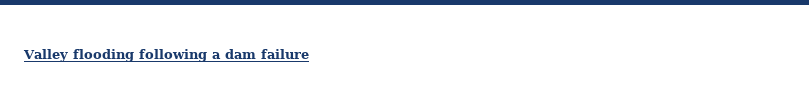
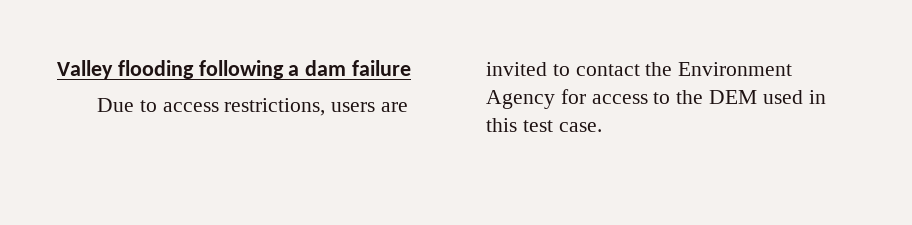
(309, 54) none -> [96,98,408,116] [486,62,793,76] [486,89,826,109] [486,118,602,132] // Due to access restrictions, users are invited to contact the Environment Agency for access to the DEM used in this test case.

